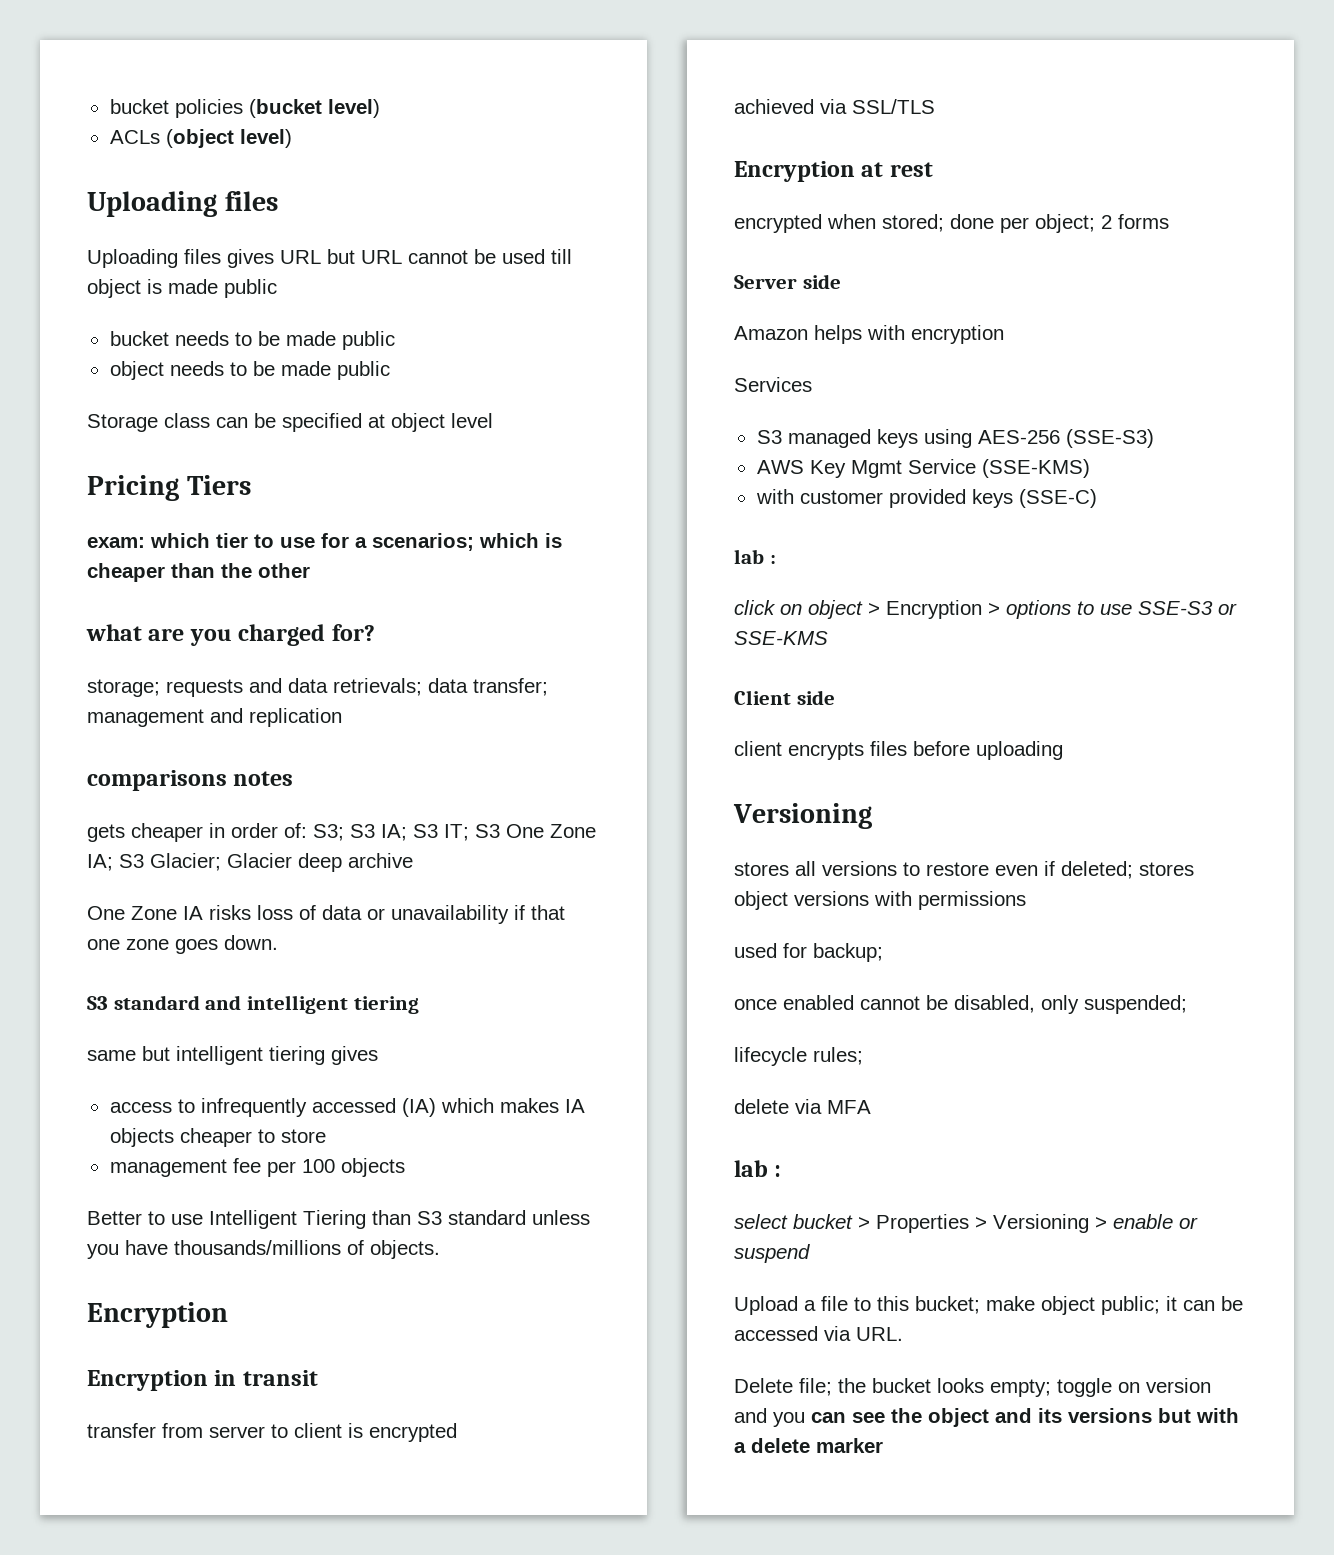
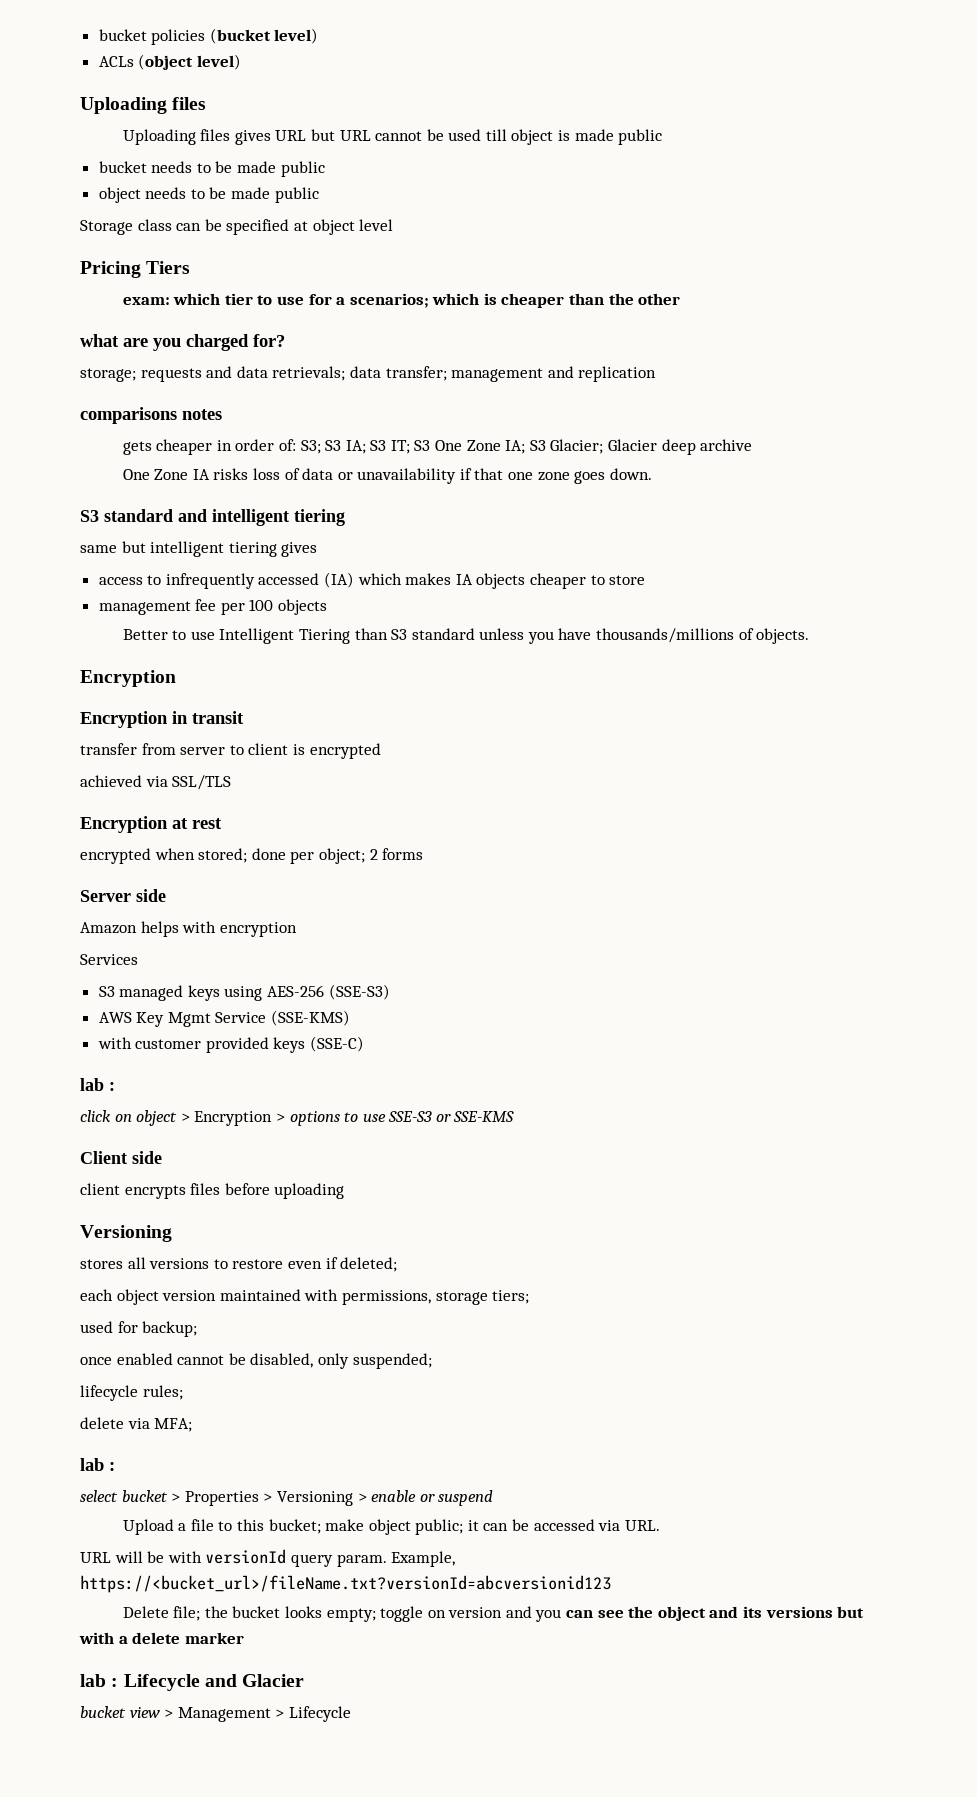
[1139,862,1194,876] [734,891,1026,910] stores object versions with permissions -> [80,1289,530,1305] // each object version maintained with permissions, storage tiers;
[827,1100,871,1114] MFA -> [154,1418,193,1432] MFA;
(903, 1334) none -> [80,1549,456,1567] [80,1575,611,1593] // URL will be with versionId query param. Example, https://<bucket_url>/fileName.txt?versionId=abcversionid123
(883, 1445) none -> [80,1674,305,1691] [80,1706,351,1722] // lab : Lifecycle and Glacier // bucket view > Management > Lifecycle

